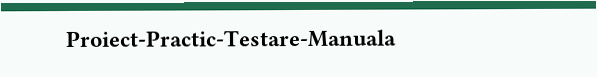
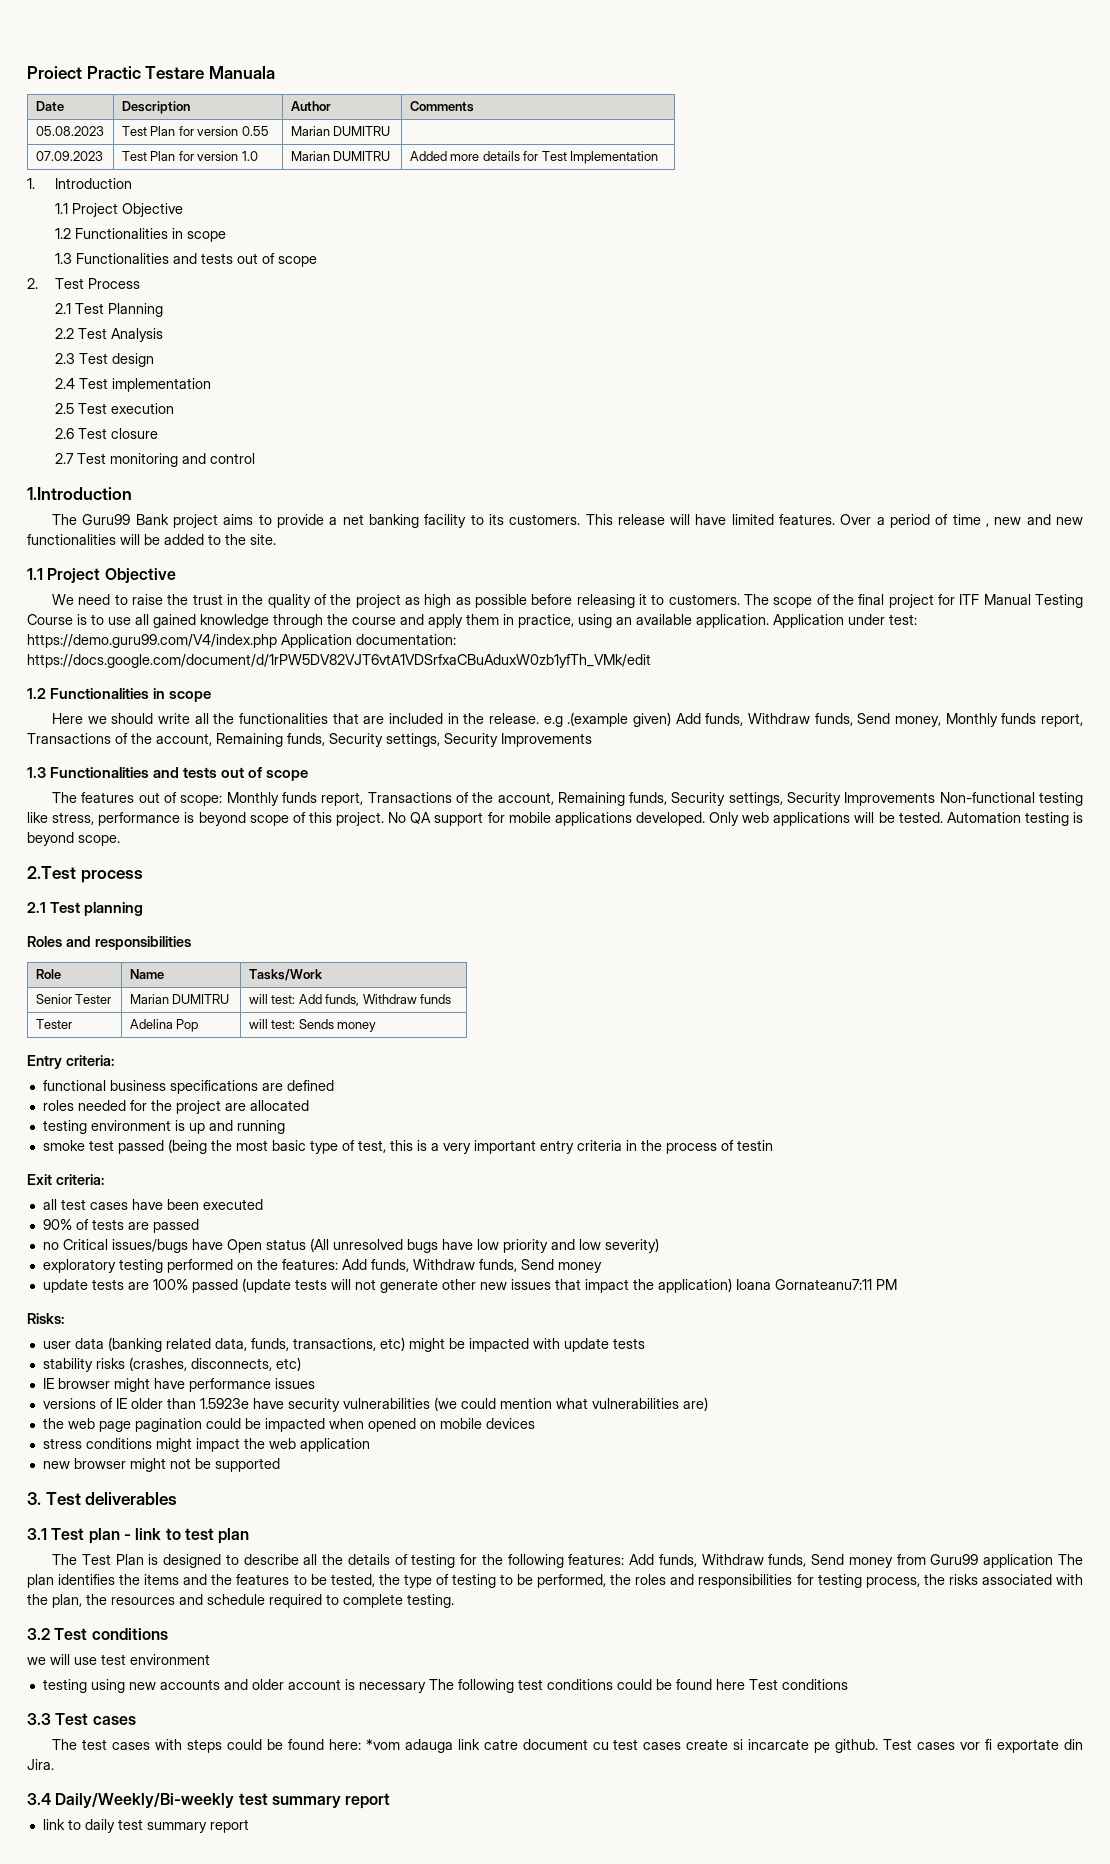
[65,29,397,49] Proiect-Practic-Testare-Manuala -> [27,66,275,79] [35,101,64,111] [121,101,190,114] [290,101,331,111] [409,101,474,112] [35,126,104,136] [121,126,269,136] [290,126,391,136] [35,151,103,161] [121,151,258,161] [290,151,391,161] [409,151,659,164] [27,178,133,189] [55,203,184,217] [55,228,227,242] [55,253,318,267] [27,278,141,289] [55,303,164,317] [55,328,164,342] [55,353,155,367] [55,378,212,392] [55,403,175,414] [55,428,159,439] [55,453,256,467] [27,487,132,500] [52,514,1084,528] [27,534,276,545] [27,568,176,583] [52,594,1083,608] [27,614,917,628] [27,634,456,648] [27,654,651,668] [27,688,212,702] [52,712,1083,727] [27,733,592,747] [27,767,309,781] [52,792,1083,806] [27,812,1083,826] [27,832,120,846] [27,866,143,883] [27,902,144,916] [27,936,191,950] [35,969,61,979] [129,969,164,979] [248,969,323,981] [35,994,112,1004] [129,994,230,1004] [248,994,452,1006] [35,1019,72,1029] [129,1019,199,1032] [248,1019,377,1032] [27,1055,114,1069] [42,1080,334,1094] [42,1100,309,1114] [42,1120,285,1134] [42,1139,773,1154] [27,1174,104,1185] [42,1199,263,1210] [42,1219,199,1233] [42,1238,659,1253] [42,1259,602,1273] [42,1278,897,1293] [27,1313,64,1324] [42,1337,645,1352] [42,1357,301,1372] [42,1378,315,1392] [42,1397,708,1412] [42,1418,535,1432] [42,1438,370,1452] [42,1458,280,1472] [27,1492,178,1505] [27,1528,250,1544] [52,1554,1083,1568] [27,1574,1083,1588] [27,1594,454,1608] [27,1628,168,1640] [27,1654,210,1665] [42,1679,848,1693] [27,1713,136,1725] [52,1739,1083,1753] [27,1759,54,1770] [27,1793,391,1809] [42,1819,249,1833] Proiect Practic Testare Manuala // Date | Description | Author | Comments // 05.08.2023 | Test Plan for version 0.55 | Marian DUMITRU | // 07.09.2023 | Test Plan for version 1.0 | Marian DUMITRU | Added more details for Test Implementation // 1. Introduction // 1.1 Project Objective // 1.2 Functionalities in scope // 1.3 Functionalities and tests out of scope // 2. Test Process // 2.1 Test Planning // 2.2 Test Analysis // 2.3 Test design // 2.4 Test implementation // 2.5 Test execution // 2.6 Test closure // 2.7 Test monitoring and control // 1.Introduction // The Guru99 Bank project aims to provide a net banking facility to its customers. This release will have limited features. Over a period of time , new and new functionalities will be added to the site. // 1.1 Project Objective // We need to raise the trust in the quality of the project as high as possible before releasing it to customers. The scope of the final project for ITF Manual Testing Course is to use all gained knowledge through the course and apply them in practice, using an available application. Application under test: https://demo.guru99.com/V4/index.php Application documentation: https://docs.google.com/document/d/1rPW5DV82VJT6vtA1VDSrfxaCBuAduxW0zb1yfTh_VMk/edit // 1.2 Functionalities in scope // Here we should write all the functionalities that are included in the release. e.g .(example given) Add funds, Withdraw funds, Send money, Monthly funds report, Transactions of the account, Remaining funds, Security settings, Security Improvements // 1.3 Functionalities and tests out of scope // The features out of scope: Monthly funds report, Transactions of the account, Remaining funds, Security settings, Security Improvements Non-functional testing like stress, performance is beyond scope of this project. No QA support for mobile applications developed. Only web applications will be tested. Automation testing is beyond scope. // 2.Test process // 2.1 Test planning // Roles and responsibilities // Role | Name | Tasks/Work // Senior Tester | Marian DUMITRU | will test: Add funds, Withdraw funds // Tester | Adelina Pop | will test: Sends money // Entry criteria: // functional business specifications are defined // roles needed for the project are allocated // testing environment is up and running // smoke test passed (being the most basic type of test, this is a very important entry criteria in the process of testin // Exit criteria: // all test cases have been executed // 90% of tests are passed // no Critical issues/bugs have Open status (All unresolved bugs have low priority and low severity) // exploratory testing performed on the features: Add funds, Withdraw funds, Send money // update tests are 100% passed (update tests will not generate other new issues that impact the application) Ioana Gornateanu7:11 PM // Risks: // user data (banking related data, funds, transactions, etc) might be impacted with update tests // stability risks (crashes, disconnects, etc) // IE browser might have performance issues // versions of IE older than 1.5923e have security vulnerabilities (we could mention what vulnerabilities are) // the web page pagination could be impacted when opened on mobile devices // stress conditions might impact the web application // new browser might not be supported // 3. Test deliverables // 3.1 Test plan - link to test plan // The Test Plan is designed to describe all the details of testing for the following features: Add funds, Withdraw funds, Send money from Guru99 application The plan identifies the items and the features to be tested, the type of testing to be performed, the roles and responsibilities for testing process, the risks associated with the plan, the resources and schedule required to complete testing. // 3.2 Test conditions // we will use test environment // testing using new accounts and older account is necessary The following test conditions could be found here Test conditions // 3.3 Test cases // The test cases with steps could be found here: *vom adauga link catre document cu test cases create si incarcate pe github. Test cases vor fi exportate din Jira. // 3.4 Daily/Weekly/Bi-weekly test summary report // link to daily test summary report

